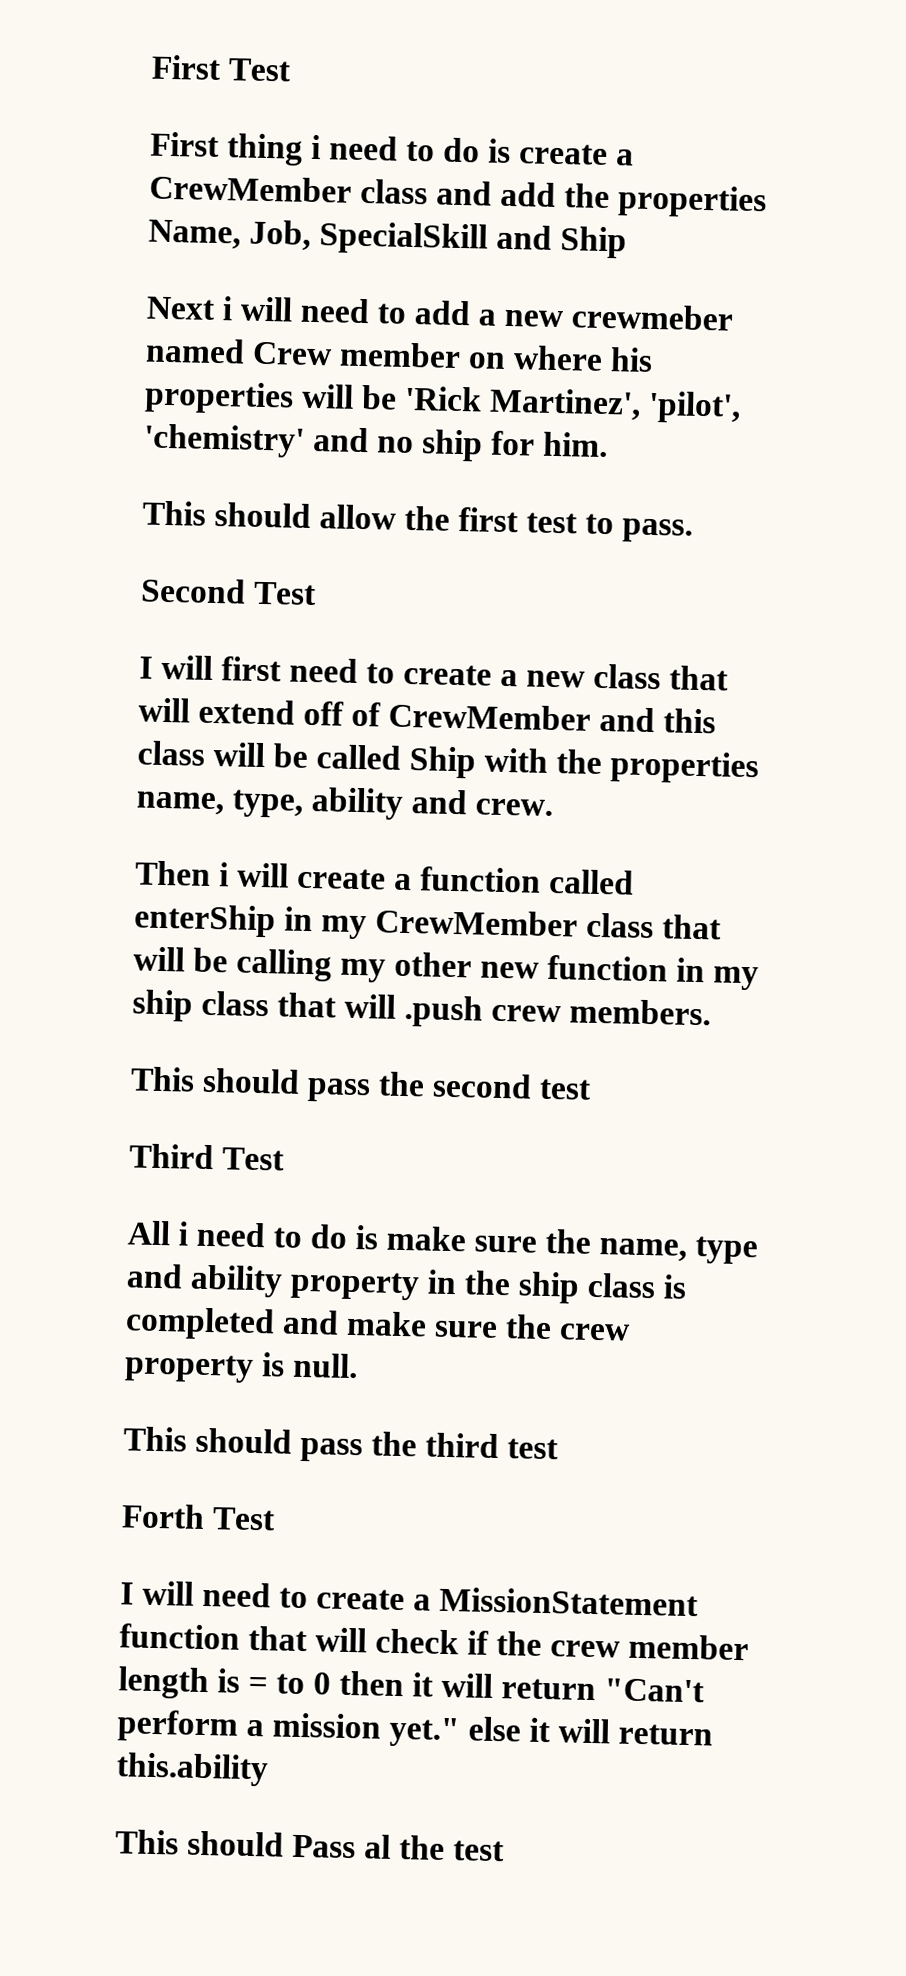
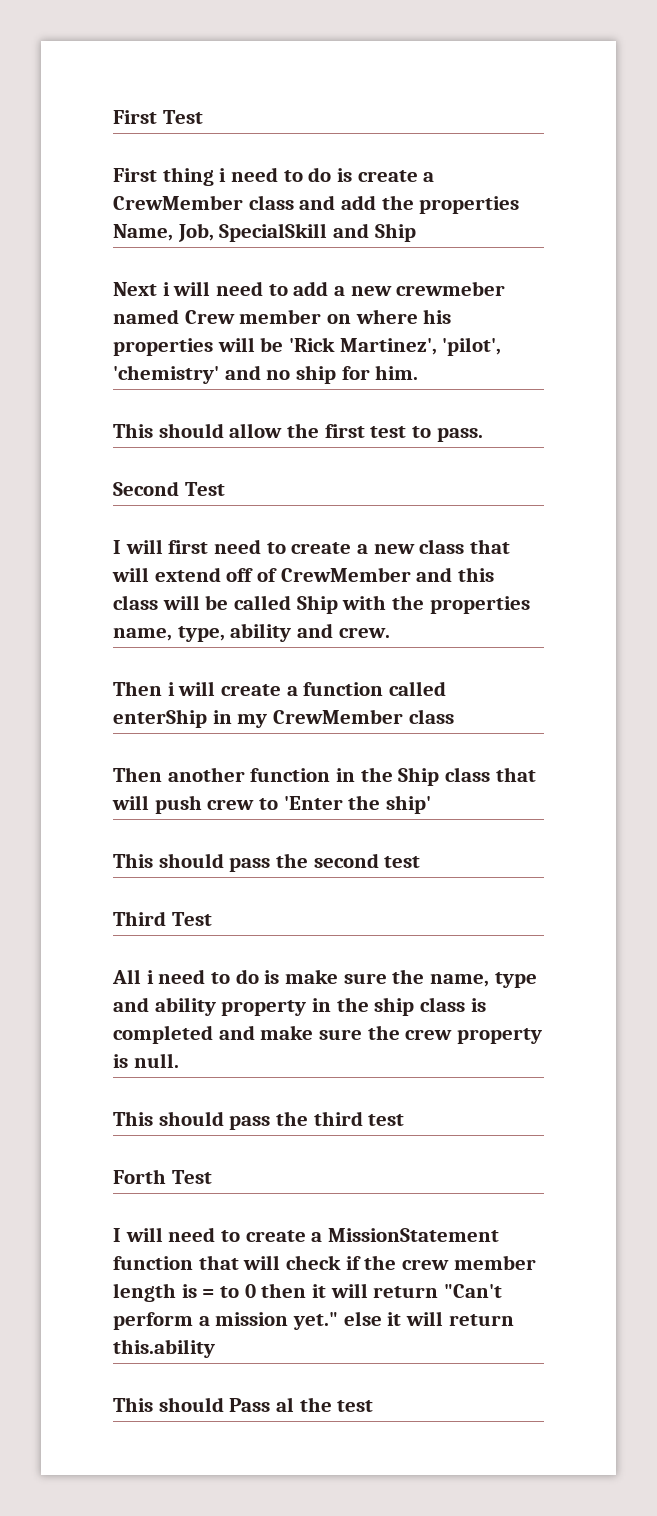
[662,914,723,940] [133,946,760,991] [132,989,712,1028] that will be calling my other new function in my ship class that will .push crew members. -> [113,767,536,786] [112,795,432,814] // Then another function in the Ship class that will push crew to 'Enter the ship'

